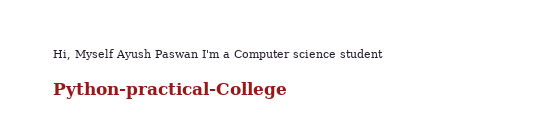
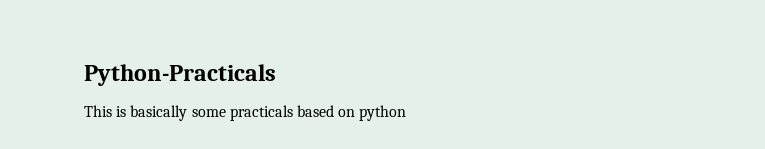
[53,49,383,60] [53,82,287,99] Hi, Myself Ayush Paswan I'm a Computer science student // Python-practical-College -> [84,64,276,86] [84,105,407,121] Python-Practicals // This is basically some practicals based on python

